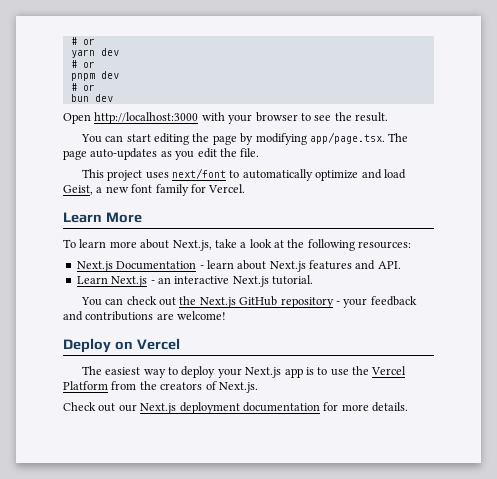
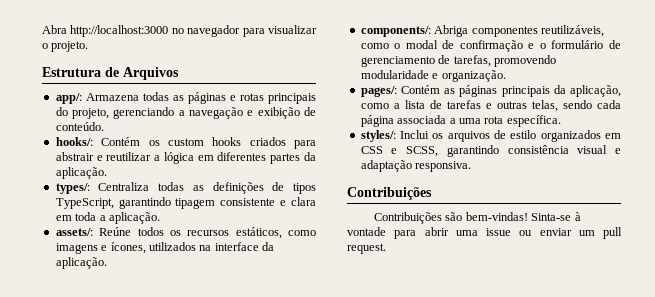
[70,37,95,45] [70,48,119,58] [70,60,95,68] [70,71,119,81] [70,83,95,91] [70,94,113,102] [63,112,388,124] [80,132,409,145] [63,148,260,160] [81,168,406,181] [63,184,246,196] [63,212,142,223] [63,239,412,251] [76,260,401,272] [76,275,313,287] [80,296,417,308] [63,311,227,321] [63,338,180,353] [81,366,407,378] [63,381,258,393] [63,402,408,414] # or // yarn dev // # or // pnpm dev // # or // bun dev // Open http://localhost:3000 with your browser to see the result. // You can start editing the page by modifying app/page.tsx. The page auto-updates as you edit the file. // This project uses next/font to automatically optimize and load Geist, a new font family for Vercel. // Learn More // To learn more about Next.js, take a look at the following resources: // Next.js Documentation - learn about Next.js features and API. // Learn Next.js - an interactive Next.js tutorial. // You can check out the Next.js GitHub repository - your feedback and contributions are welcome! // Deploy on Vercel // The easiest way to deploy your Next.js app is to use the Vercel Platform from the creators of Next.js. // Check out our Next.js deployment documentation for more details. -> [42,25,317,37] [42,41,89,52] [42,67,179,80] [55,92,316,104] [55,107,316,119] [55,122,104,131] [55,137,316,149] [55,152,316,164] [55,167,107,179] [55,182,316,194] [55,197,316,209] [55,212,160,224] [55,227,316,239] [55,242,274,254] [55,257,107,269] [360,25,604,37] [360,40,621,52] [360,55,556,67] [360,70,506,82] [360,85,621,97] [360,100,621,112] [360,115,561,127] [360,130,621,142] [360,145,621,157] [360,160,472,172] [347,187,432,200] [374,212,581,224] [347,227,622,239] [347,243,386,254] Abra http://localhost:3000 no navegador para visualizar o projeto. // Estrutura de Arquivos // app/: Armazena todas as páginas e rotas principais do projeto, gerenciando a navegação e exibição de conteúdo. // hooks/: Contém os custom hooks criados para abstrair e reutilizar a lógica em diferentes partes da aplicação. // types/: Centraliza todas as definições de tipos TypeScript, garantindo tipagem consistente e clara em toda a aplicação. // assets/: Reúne todos os recursos estáticos, como imagens e ícones, utilizados na interface da aplicação. // components/: Abriga componentes reutilizáveis, como o modal de confirmação e o formulário de gerenciamento de tarefas, promovendo modularidade e organização. // pages/: Contém as páginas principais da aplicação, como a lista de tarefas e outras telas, sendo cada página associada a uma rota específica. // styles/: Inclui os arquivos de estilo organizados em CSS e SCSS, garantindo consistência visual e adaptação responsiva. // Contribuições // Contribuições são bem-vindas! Sinta-se à vontade para abrir uma issue ou enviar um pull request.

